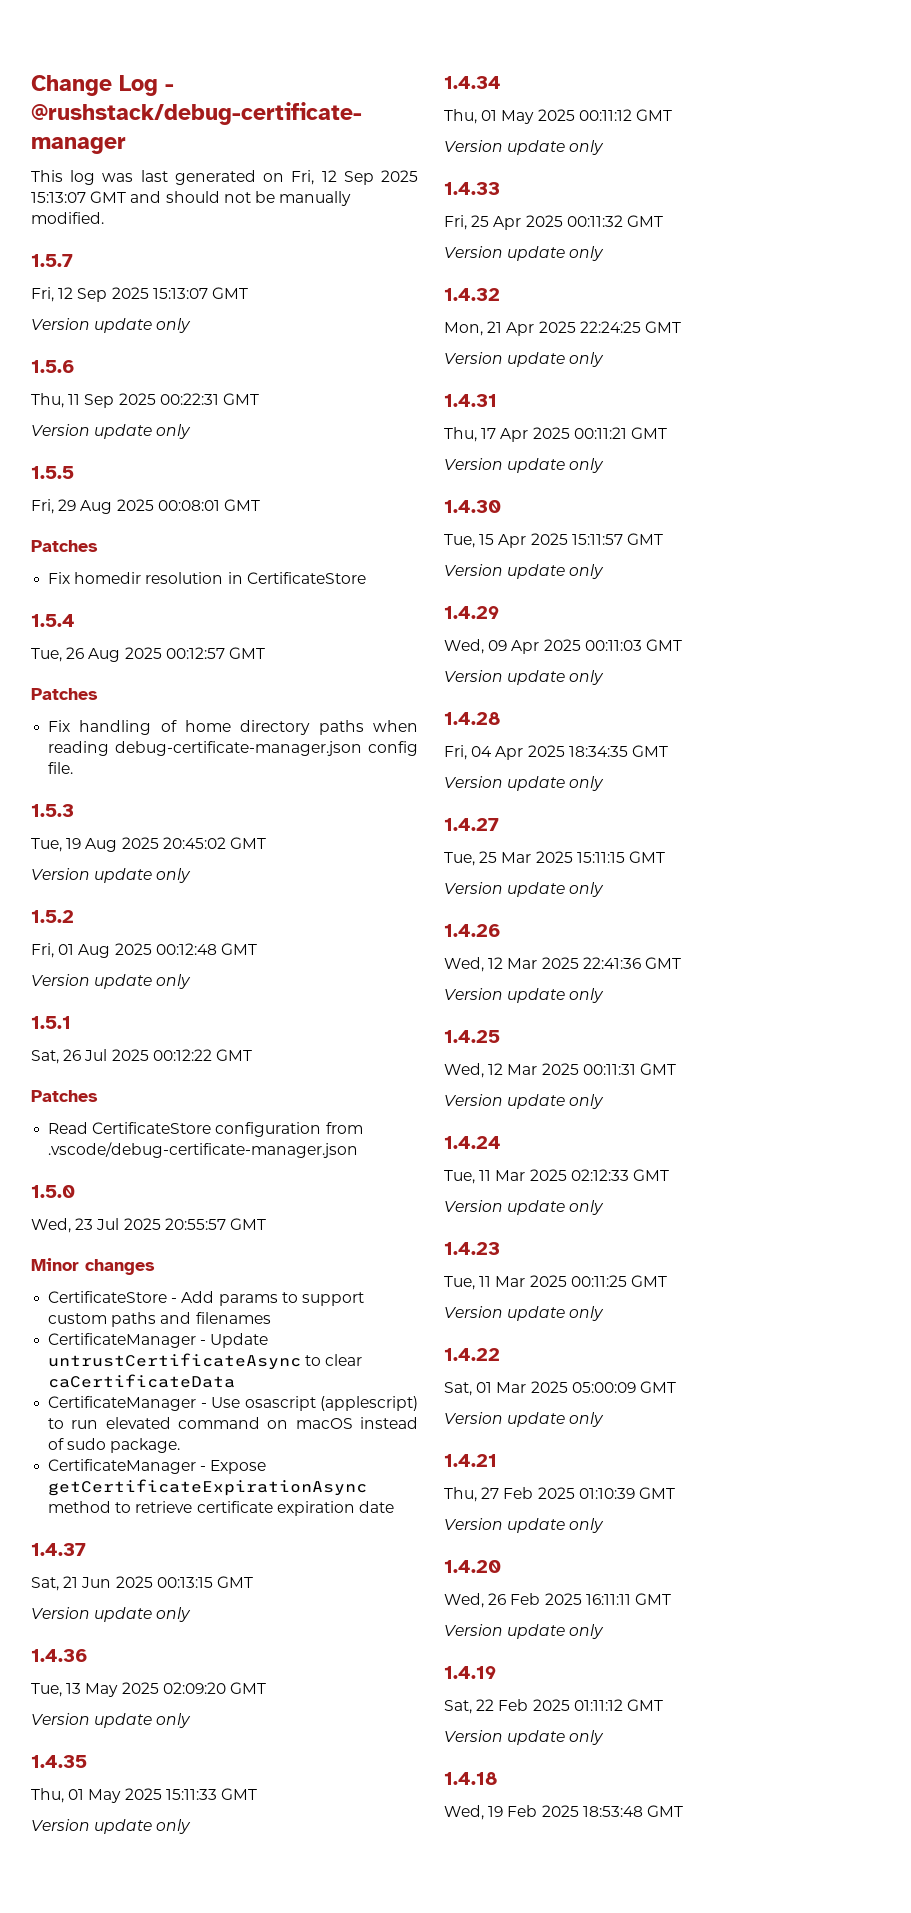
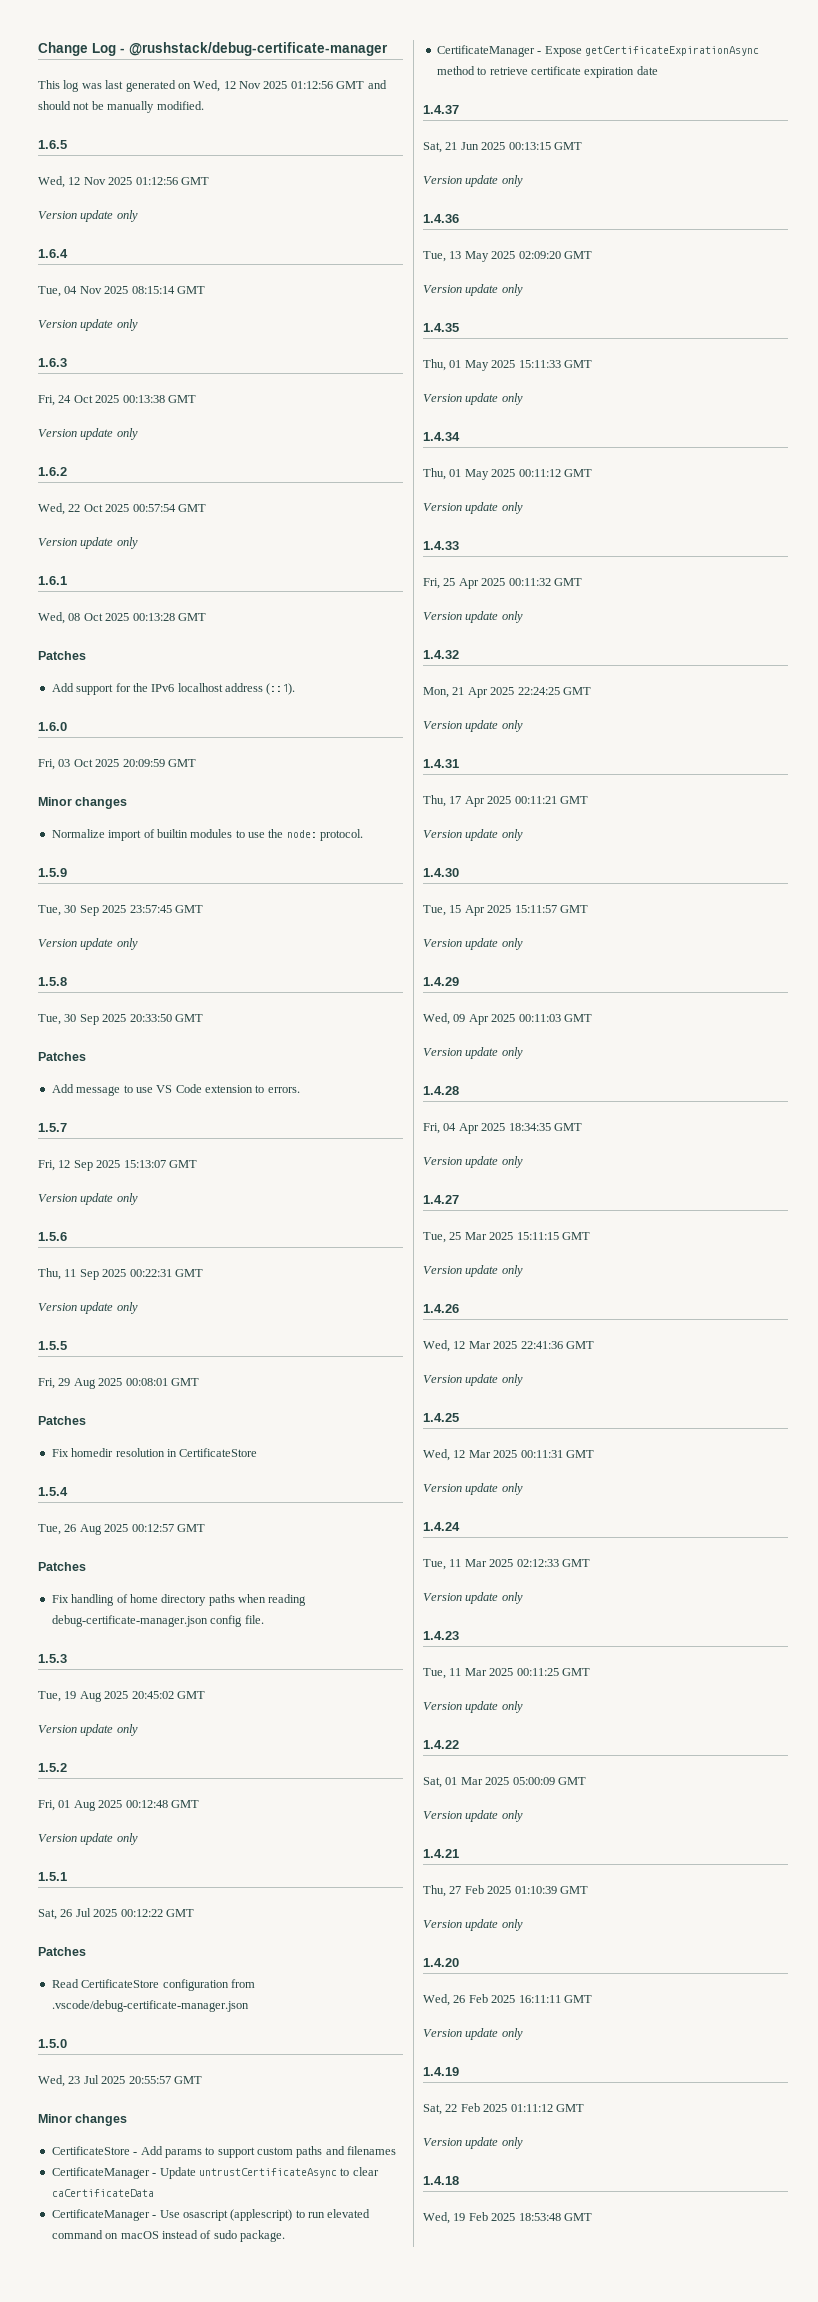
[291,170,418,185] [31,192,86,203] Fri, 12 Sep 2025 15:13:07 -> [193,80,333,92] Wed, 12 Nov 2025 01:12:56
(104, 218) none -> [38,140,67,149] [38,176,209,188] [38,210,138,222] [38,249,68,258] [38,286,205,297] [38,319,138,331] [38,358,67,367] [38,395,196,406] [38,428,138,440] [38,467,67,476] [38,503,206,515] [38,537,138,549] [38,576,67,585] [38,612,206,624] [38,651,86,660] [51,683,296,695] [38,722,67,731] [38,759,196,770] [38,797,128,809] [51,829,364,841] [38,868,67,877] [38,905,203,916] [38,938,138,950] [38,977,67,986] [38,1014,203,1025] [38,1052,86,1061] [51,1084,300,1096] // 1.6.5 // Wed, 12 Nov 2025 01:12:56 GMT // Version update only // 1.6.4 // Tue, 04 Nov 2025 08:15:14 GMT // Version update only // 1.6.3 // Fri, 24 Oct 2025 00:13:38 GMT // Version update only // 1.6.2 // Wed, 22 Oct 2025 00:57:54 GMT // Version update only // 1.6.1 // Wed, 08 Oct 2025 00:13:28 GMT // Patches // Add support for the IPv6 localhost address (::1). // 1.6.0 // Fri, 03 Oct 2025 20:09:59 GMT // Minor changes // Normalize import of builtin modules to use the node: protocol. // 1.5.9 // Tue, 30 Sep 2025 23:57:45 GMT // Version update only // 1.5.8 // Tue, 30 Sep 2025 20:33:50 GMT // Patches // Add message to use VS Code extension to errors.

